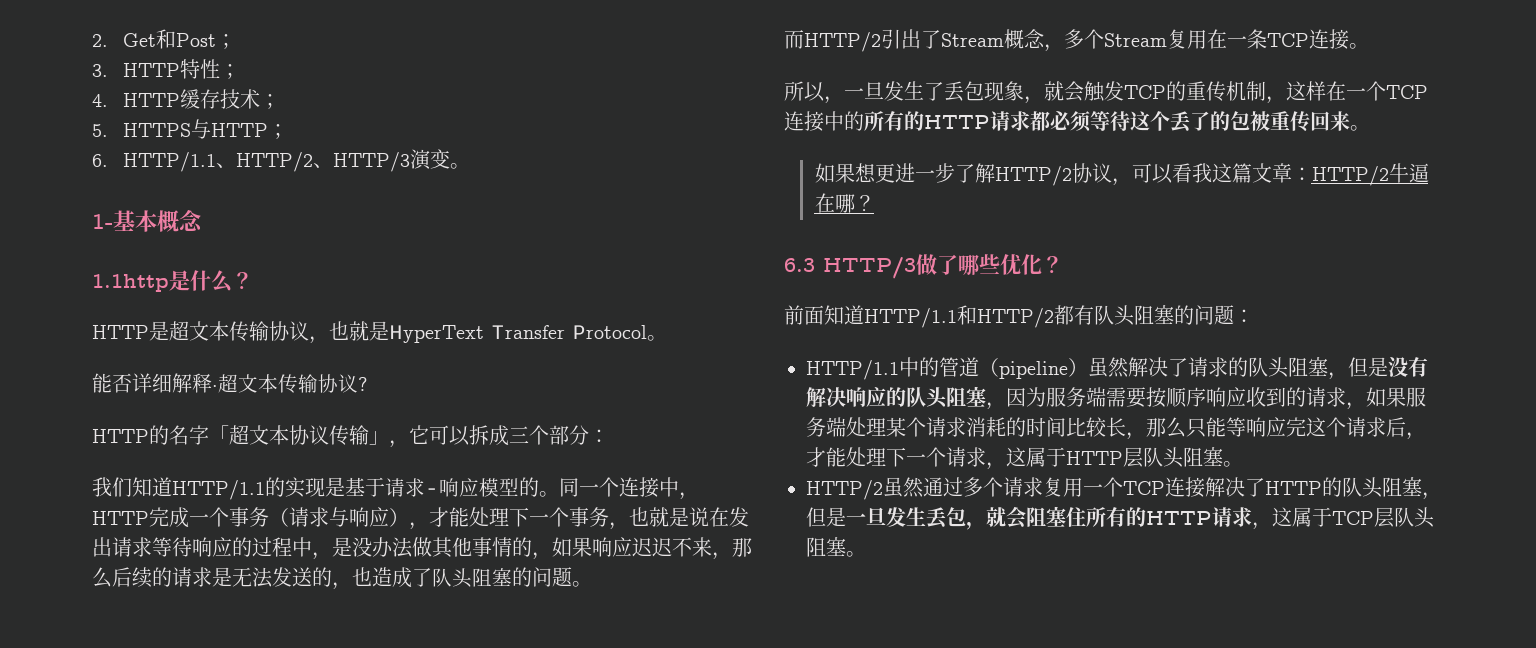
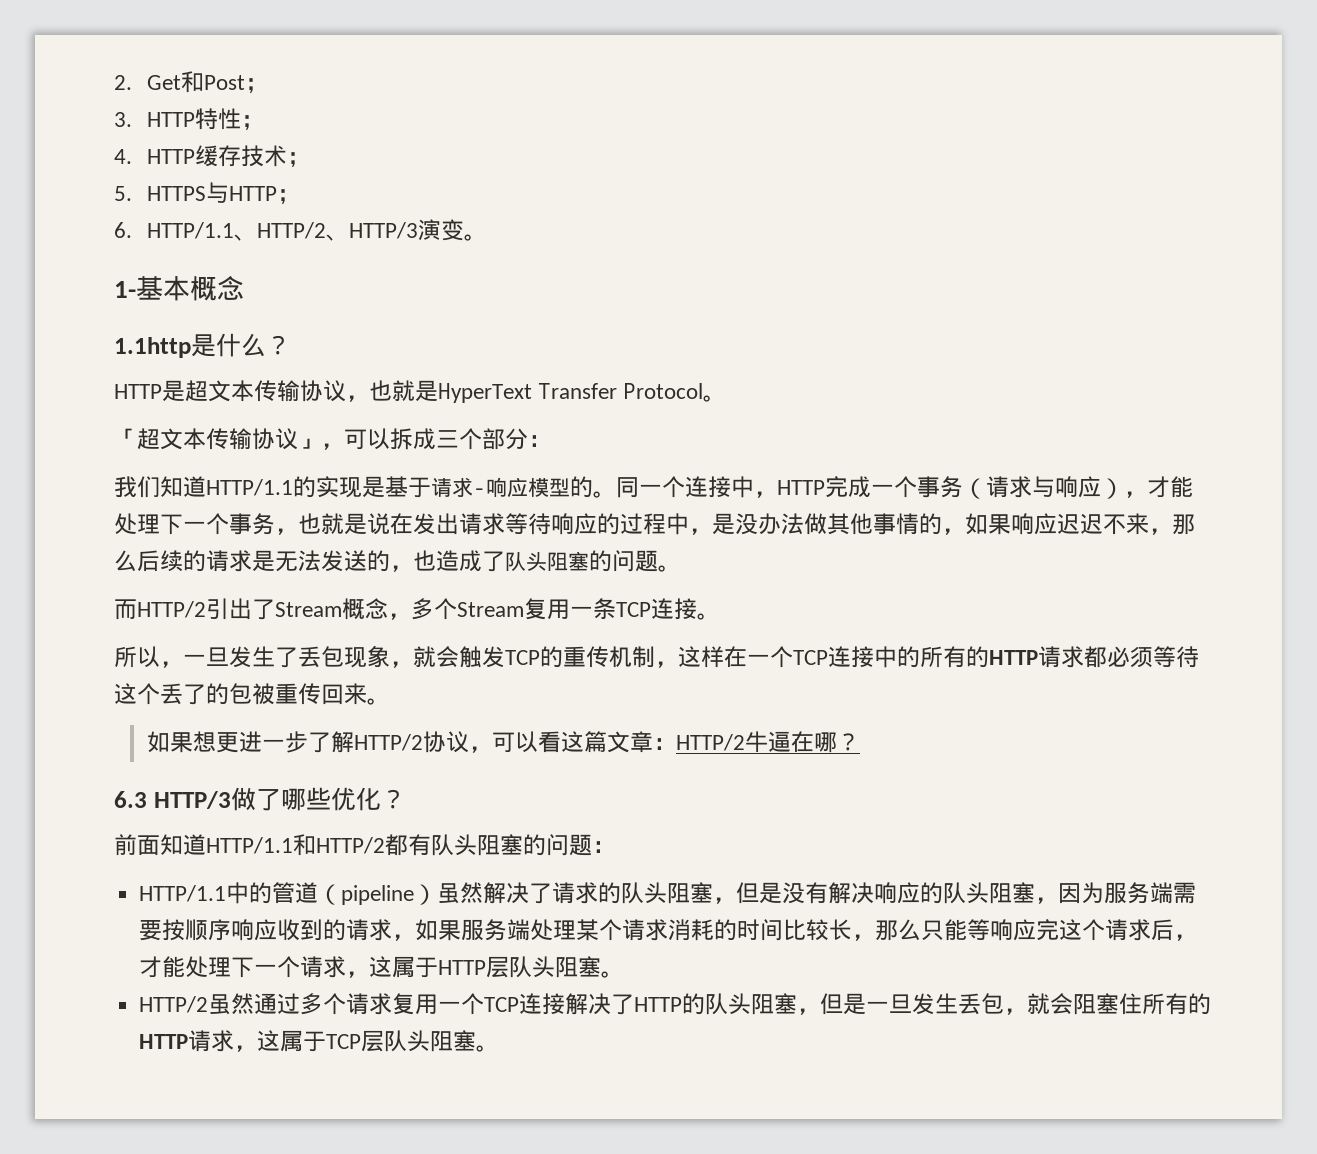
[92,373,367,393] [92,425,429,448] 能否详细解释·超文本传输协议? // HTTP的名字「超文本协议传输」，它 -> [114,428,344,450] 「超文本传输协议」，
[1207,29,1227,49] 在 -> (570, 609) none
[1191,163,1212,183] 我 -> (561, 742) none

